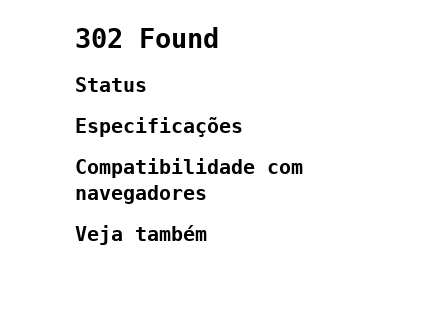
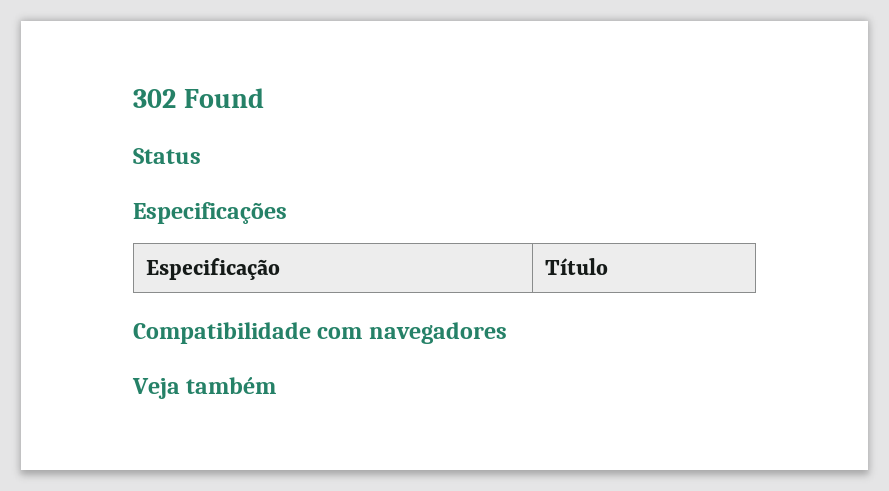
(243, 127) none -> [145,258,280,280] [544,258,608,275] // Especificação | Título

